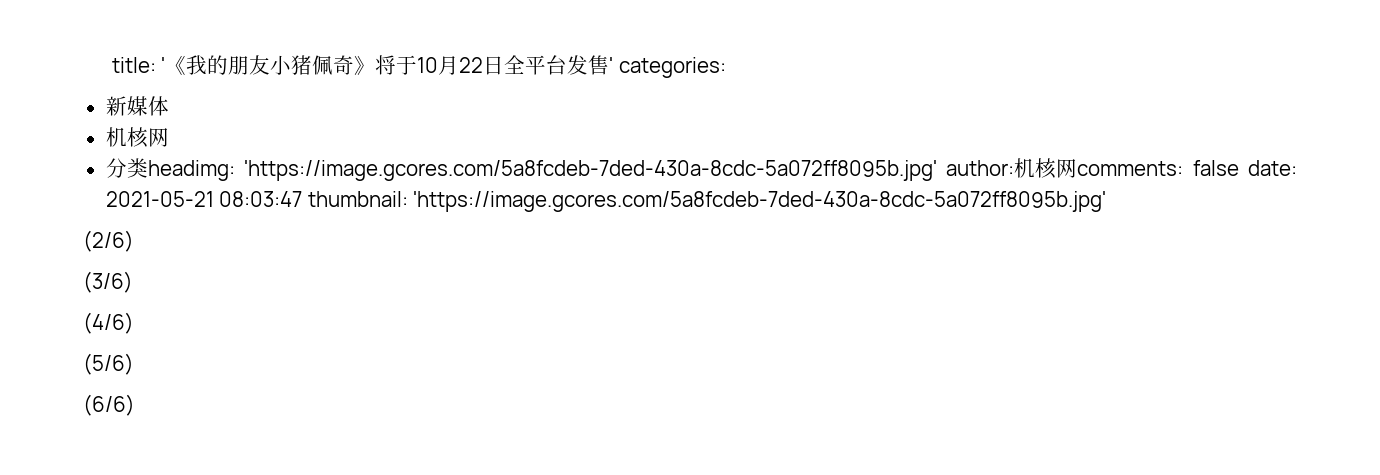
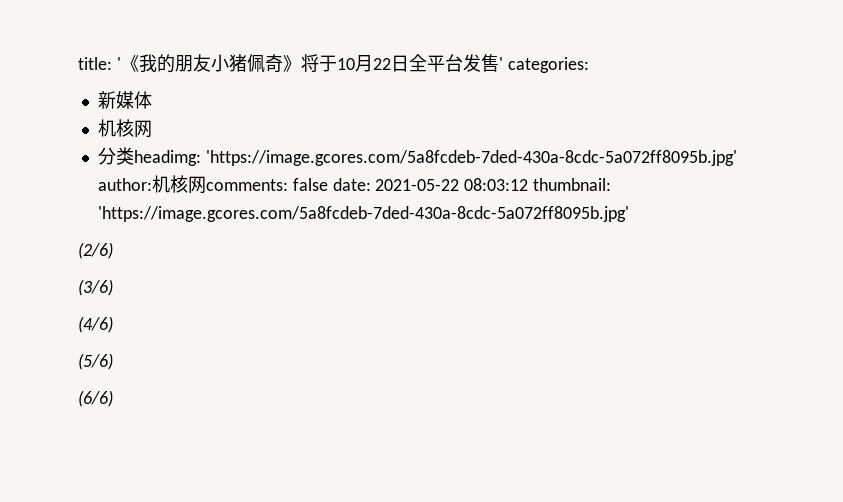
[105,191,303,207] 2021-05-21 08:03:47 -> [375,178,529,191] 2021-05-22 08:03:12

